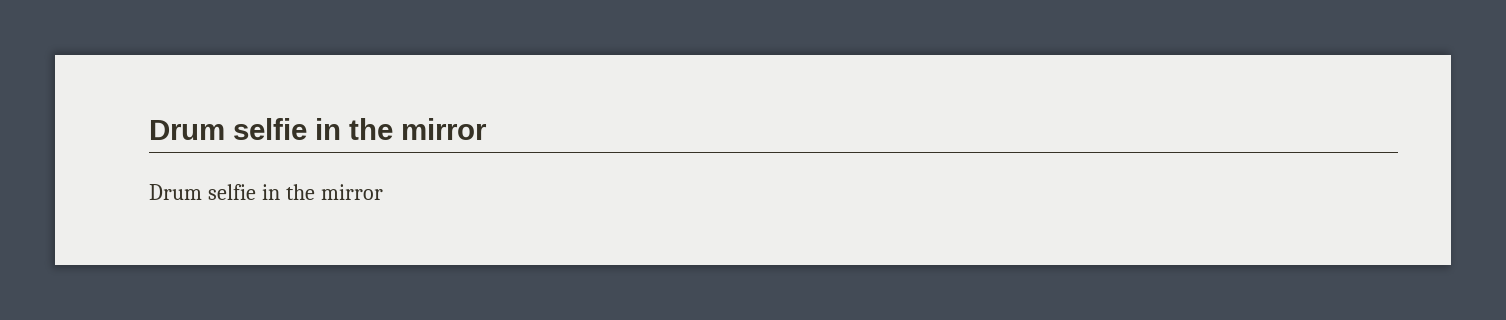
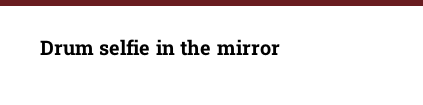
[149,118,487,140] [149,184,383,200] Drum selfie in the mirror // Drum selfie in the mirror -> [40,39,280,56] Drum selfie in the mirror

